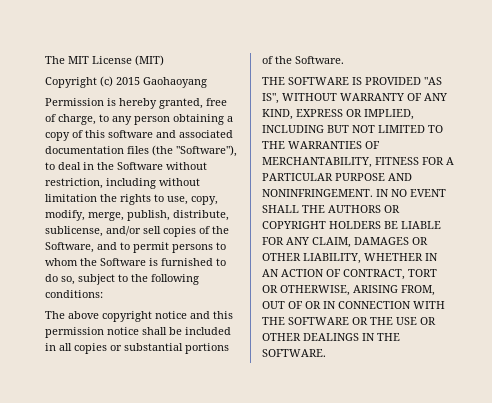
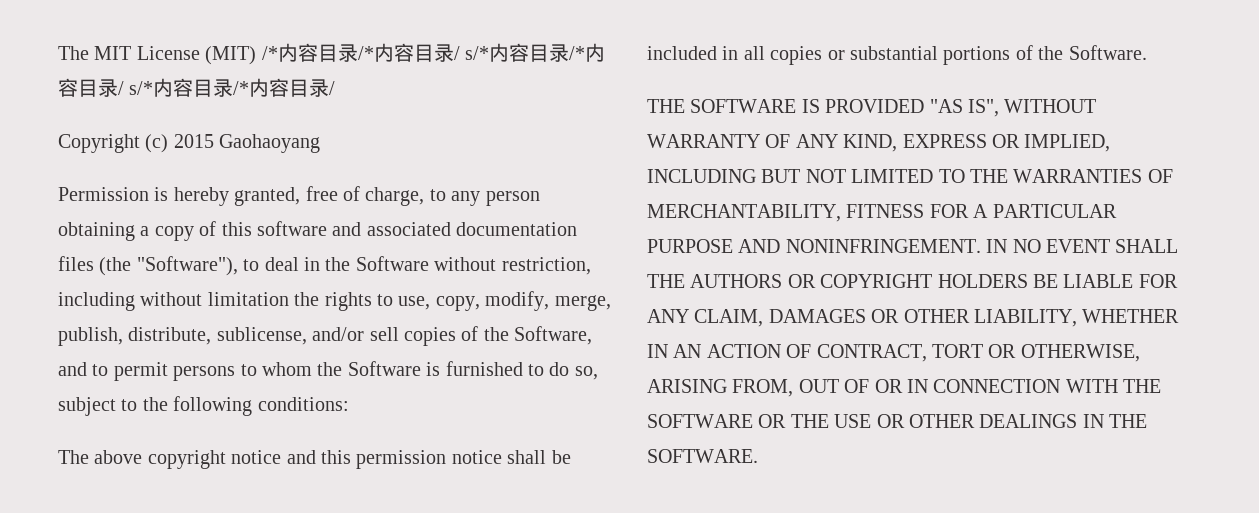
(164, 60) none -> [261,43,605,62] [58,78,336,97] /*内容目录/*内容目录/ s/*内容目录/*内容目录/ s/*内容目录/*内容目录/

